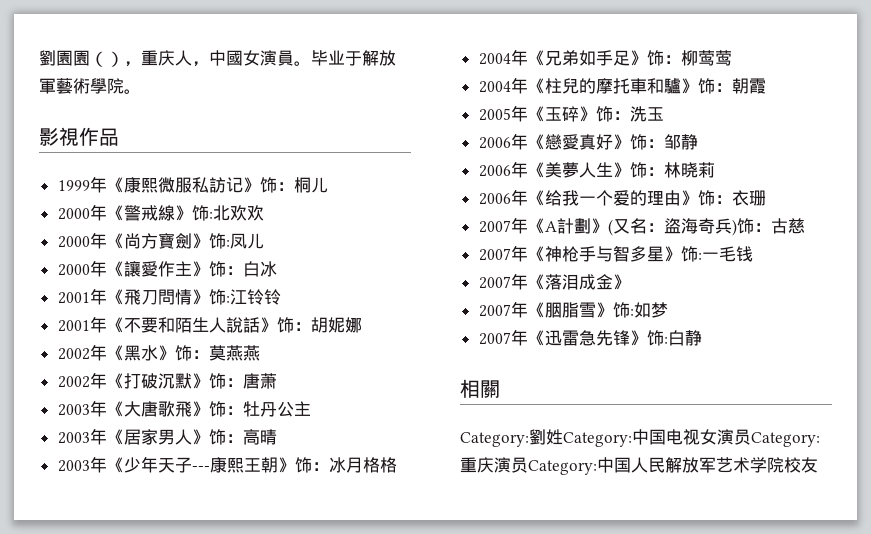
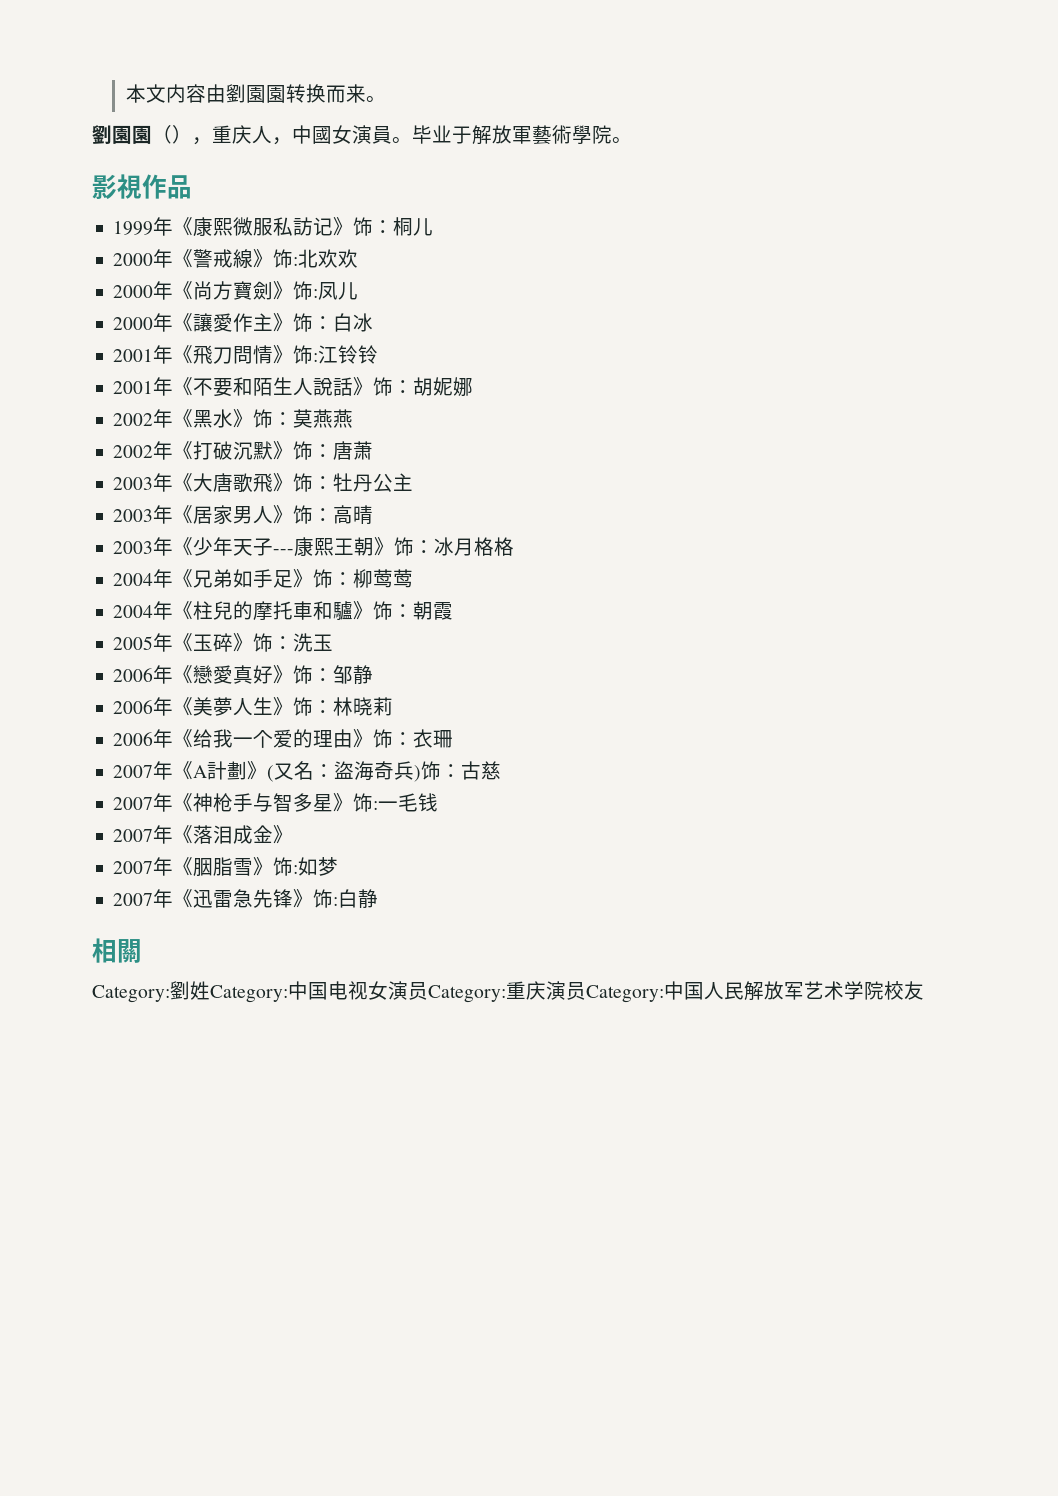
(39, 58) none -> [125,84,386,103] 本文内容由劉園園转换而来。 //

